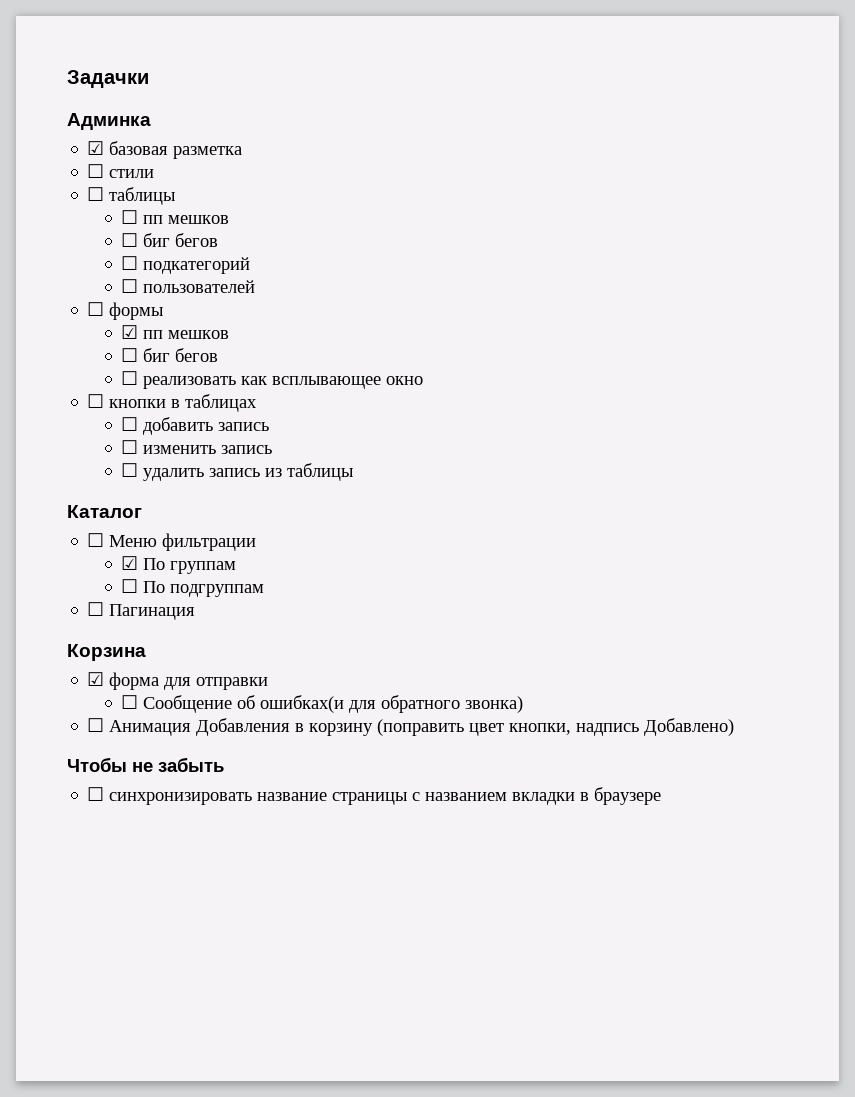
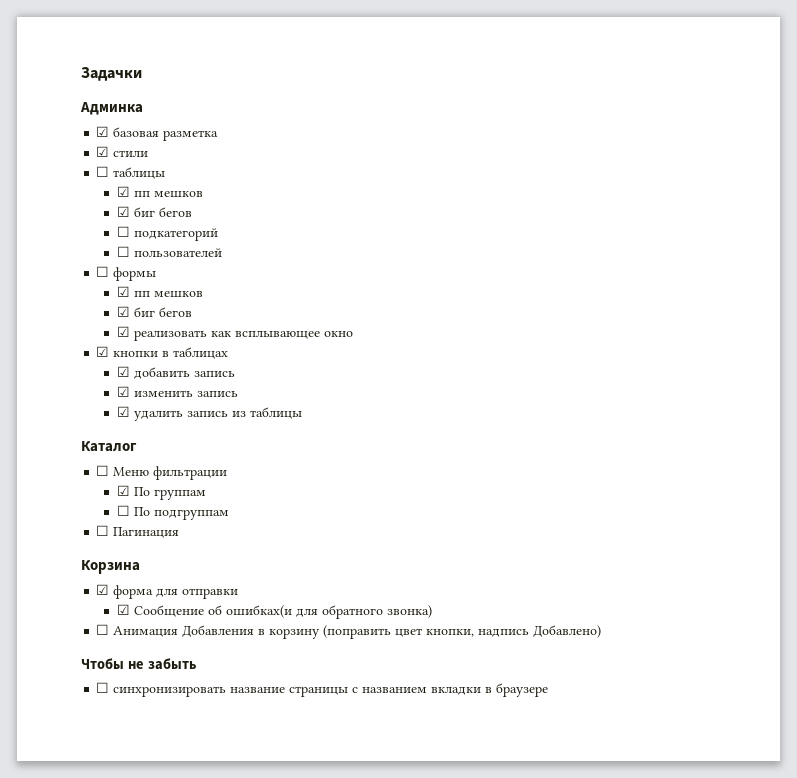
[87,164,105,178] ☐ -> [96,146,110,157] ☑
[121,210,230,224] [121,233,139,247] ☐ пп мешков // ☐ -> [117,186,204,198] [117,206,131,217] ☑ пп мешков // ☑
[121,348,219,362] [121,371,139,385] ☐ биг бегов // ☐ -> [117,306,193,317] [117,326,131,337] ☑ биг бегов // ☑
[87,394,105,408] ☐ -> [96,346,110,357] ☑
[121,417,139,431] ☐ -> [117,366,131,377] ☑
[121,440,139,454] ☐ -> [117,386,131,397] ☑
[121,463,139,477] ☐ -> [117,406,131,417] ☑
[121,695,139,709] ☐ -> [117,604,131,615] ☑

